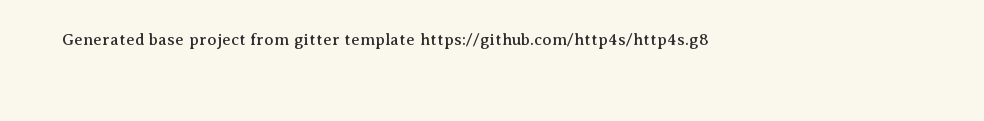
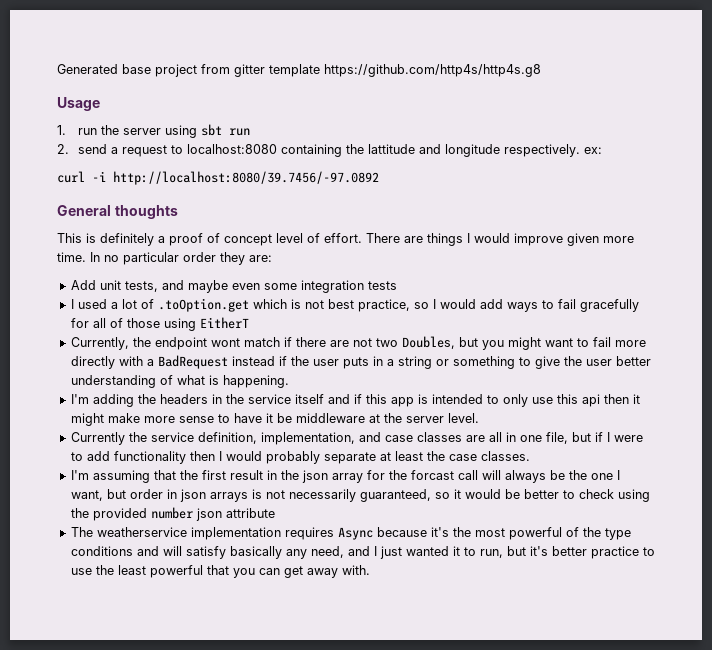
(709, 41) none -> [57,97,100,111] [57,124,251,138] [57,144,603,157] [57,171,379,185] [57,205,178,219] [57,233,634,246] [57,252,272,265] [70,280,397,293] [70,298,639,312] [70,317,249,331] [70,336,646,350] [70,355,651,369] [70,375,289,388] [70,394,640,407] [70,413,479,426] [70,432,643,445] [70,451,530,464] [70,470,620,483] [70,489,650,502] [70,507,275,521] [70,527,631,540] [70,546,655,559] [70,565,370,578] // Usage // 1. run the server using sbt run // 2. send a request to localhost:8080 containing the lattitude and longitude respectively. ex: // curl -i http://localhost:8080/39.7456/-97.0892 // General thoughts // This is definitely a proof of concept level of effort. There are things I would improve given more time. In no particular order they are: // Add unit tests, and maybe even some integration tests // I used a lot of .toOption.get which is not best practice, so I would add ways to fail gracefully for all of those using EitherT // Currently, the endpoint wont match if there are not two Doubles, but you might want to fail more directly with a BadRequest instead if the user puts in a string or something to give the user better understanding of what is happening. // I'm adding the headers in the service itself and if this app is intended to only use this api then it might make more sense to have it be middleware at the server level. // Currently the service definition, implementation, and case classes are all in one file, but if I were to add functionality then I would probably separate at least the case classes. // I'm assuming that the first result in the json array for the forcast call will always be the one I want, but order in json arrays is not necessarily guaranteed, so it would be better to check using the provided number json attribute // The weatherservice implementation requires Async because it's the most powerful of the type conditions and will satisfy basically any need, and I just wanted it to run, but it's better practice to use the least powerful that you can get away with.

